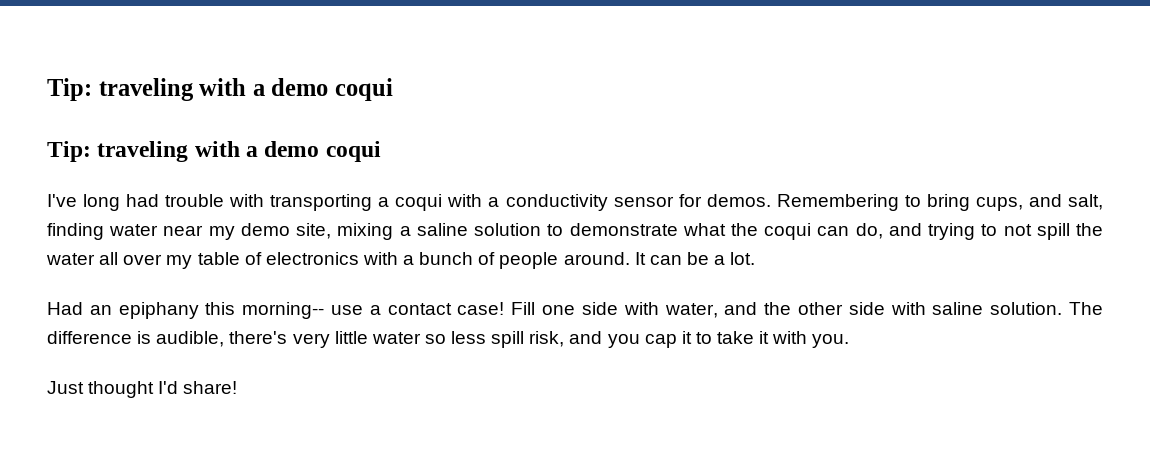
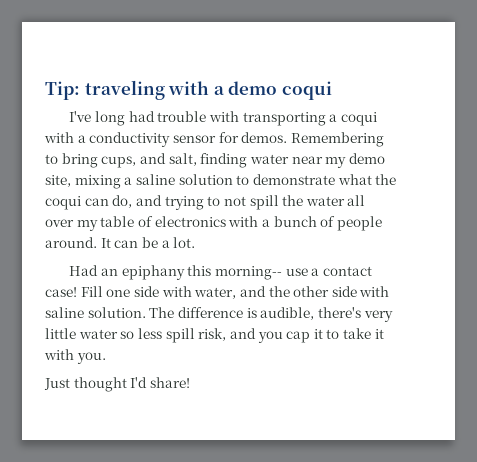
[47,78,394,101] [47,141,381,162] Tip: traveling with a demo coqui // Tip: traveling with a demo coqui -> [45,80,332,100] Tip: traveling with a demo coqui

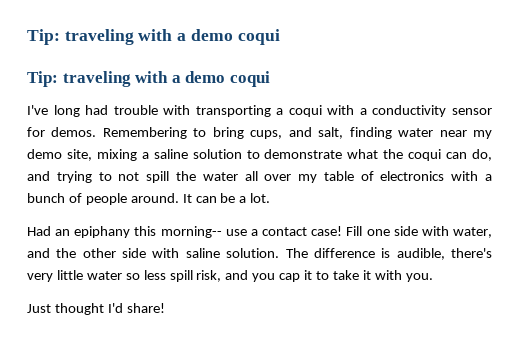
[45,80,332,100] Tip: traveling with a demo coqui -> [27,29,280,45] [27,71,270,87] Tip: traveling with a demo coqui // Tip: traveling with a demo coqui

